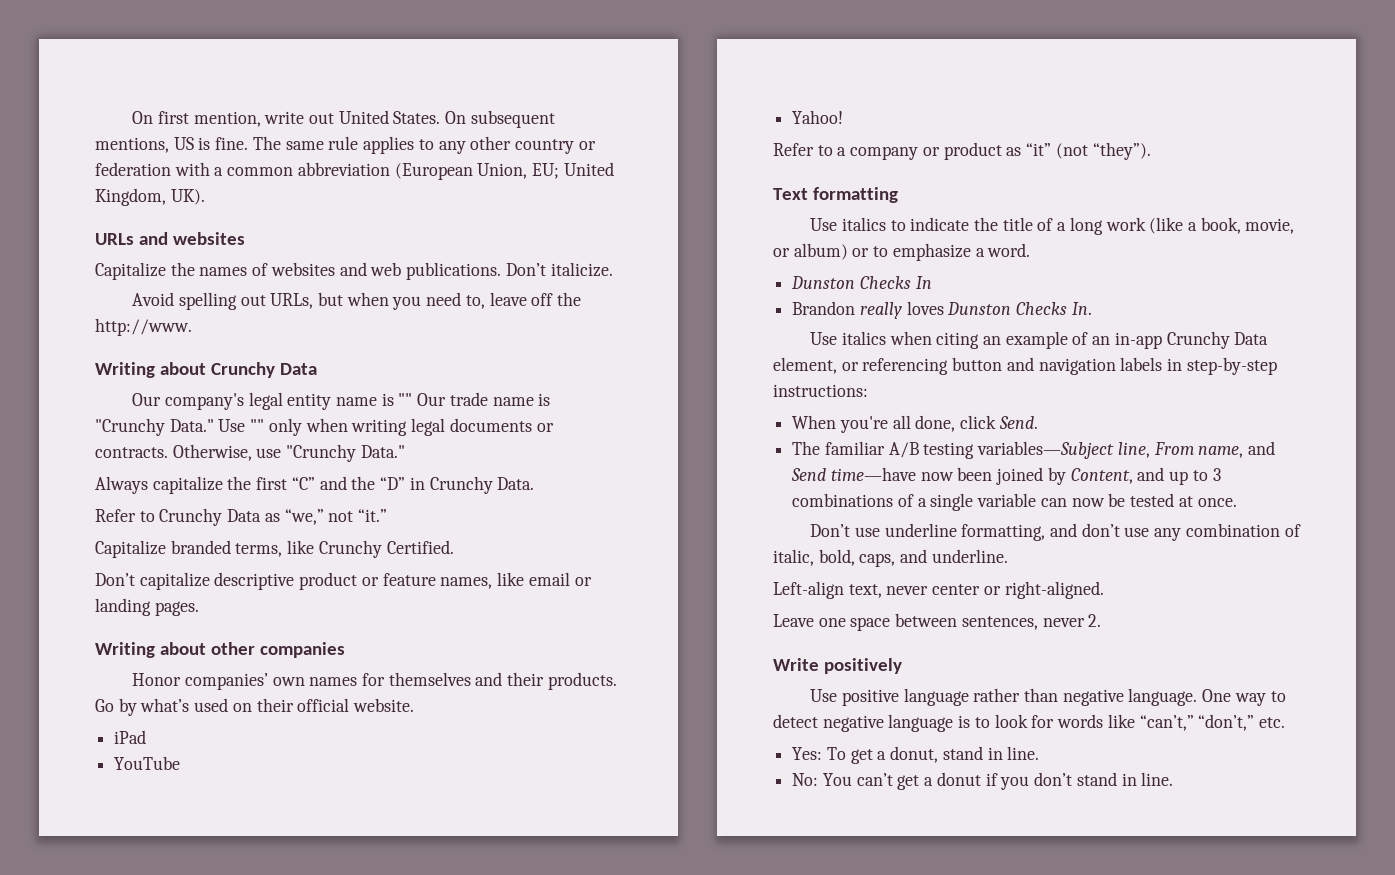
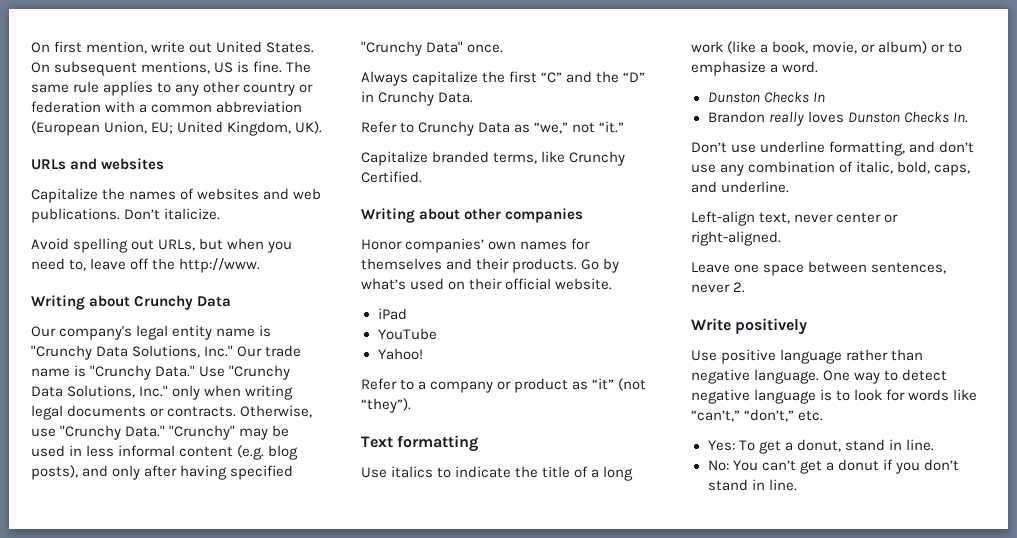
[398,393,413,406] "" -> [31,345,234,360] "Crunchy Data Solutions, Inc."
[250,419,265,432] "" -> [229,365,291,380] [31,385,169,398] "Crunchy Data Solutions, Inc."
(405, 451) none -> [169,425,290,440] [31,445,299,460] [31,465,294,480] [361,41,504,56] "Crunchy" may be used in less informal content (e.g. blog posts), and only after having specified "Crunchy Data" once.
[95,572,592,590] [95,598,199,616] // Don’t capitalize descriptive product or feature names, like email or landing pages. -> (422, 177) none
[810,331,1269,349] [773,357,1277,375] [773,384,868,397] [792,415,1038,433] [792,441,1276,459] [791,467,1221,485] [792,493,1237,511] // Use italics when citing an example of an in-app Crunchy Data element, or referencing button and navigation labels in step-by-step instructions: // When you're all done, click Send. // The familiar A/B testing variables—Subject line, From name, and Send time—have now been joined by Content, and up to 3 combinations of a single variable can now be tested at once. -> (968, 117) none

